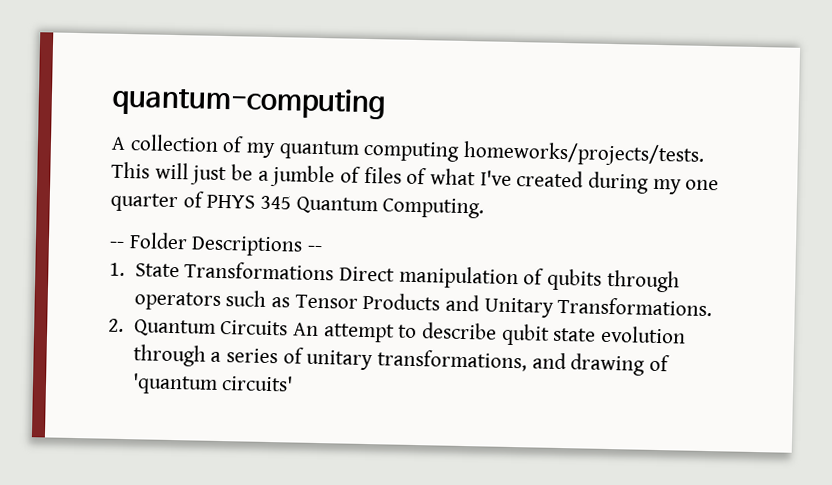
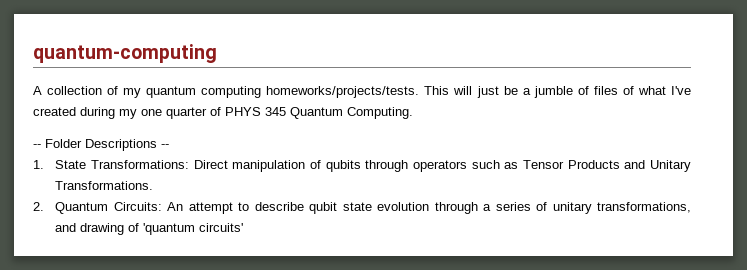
[184,261,335,281] Transformations -> [90,160,189,169] Transformations:
[220,319,289,336] Circuits -> [113,202,162,211] Circuits:

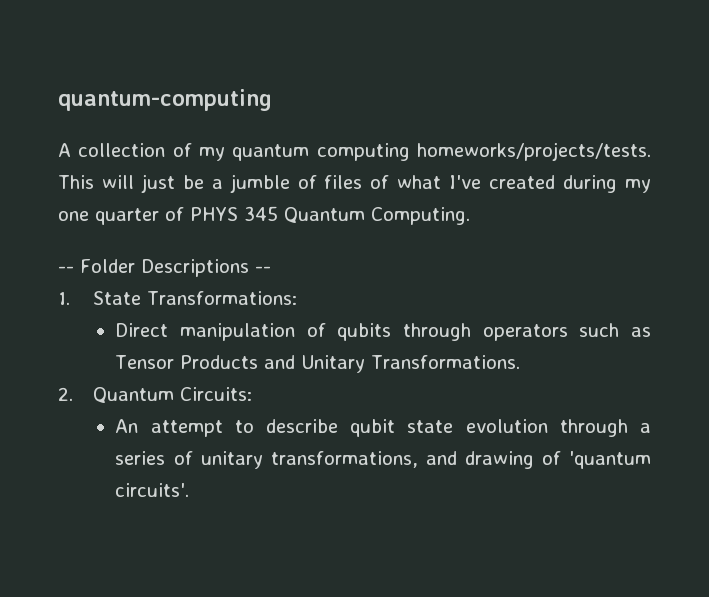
(189, 164) none -> (297, 298) //
(162, 206) none -> (252, 394) //
[199,223,244,232] circuits' -> [115,483,190,497] circuits'.

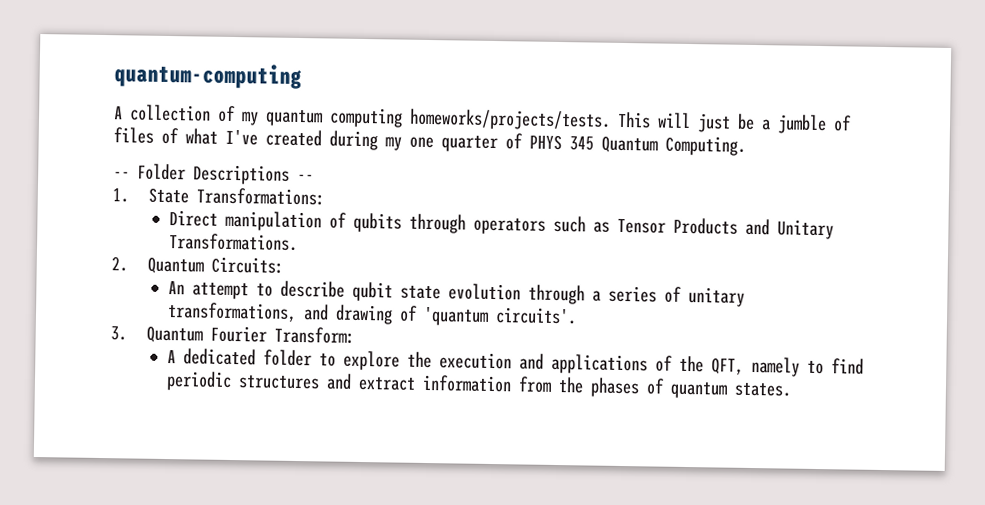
(190, 490) none -> [110,325,356,344] [166,348,864,377] [165,371,792,399] // 3. Quantum Fourier Transform: // A dedicated folder to explore the execution and applications of the QFT, namely to find periodic structures and extract information from the phases of quantum states.

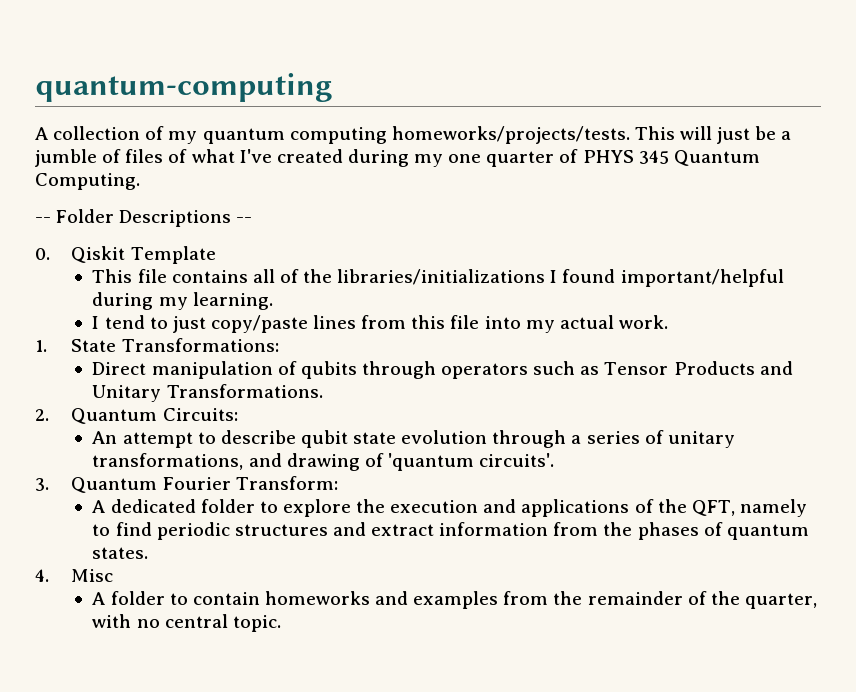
(314, 177) none -> [35,246,216,264] [92,269,784,287] [92,292,273,310] [92,315,668,333] // 0. Qiskit Template // This file contains all of the libraries/initializations I found important/helpful during my learning. // I tend to just copy/paste lines from this file into my actual work.
(792, 389) none -> [35,569,114,582] [92,591,817,609] [92,614,281,632] // 4. Misc // A folder to contain homeworks and examples from the remainder of the quarter, with no central topic.

